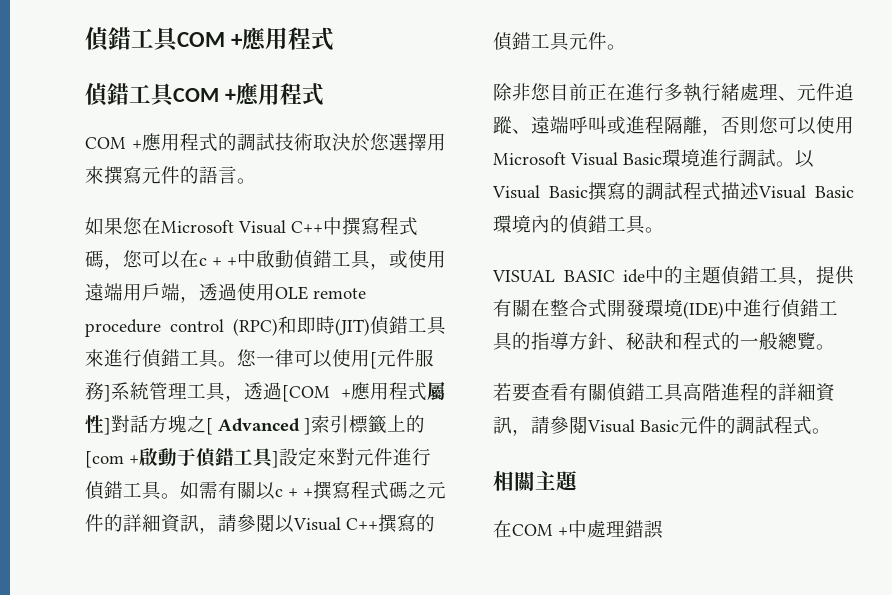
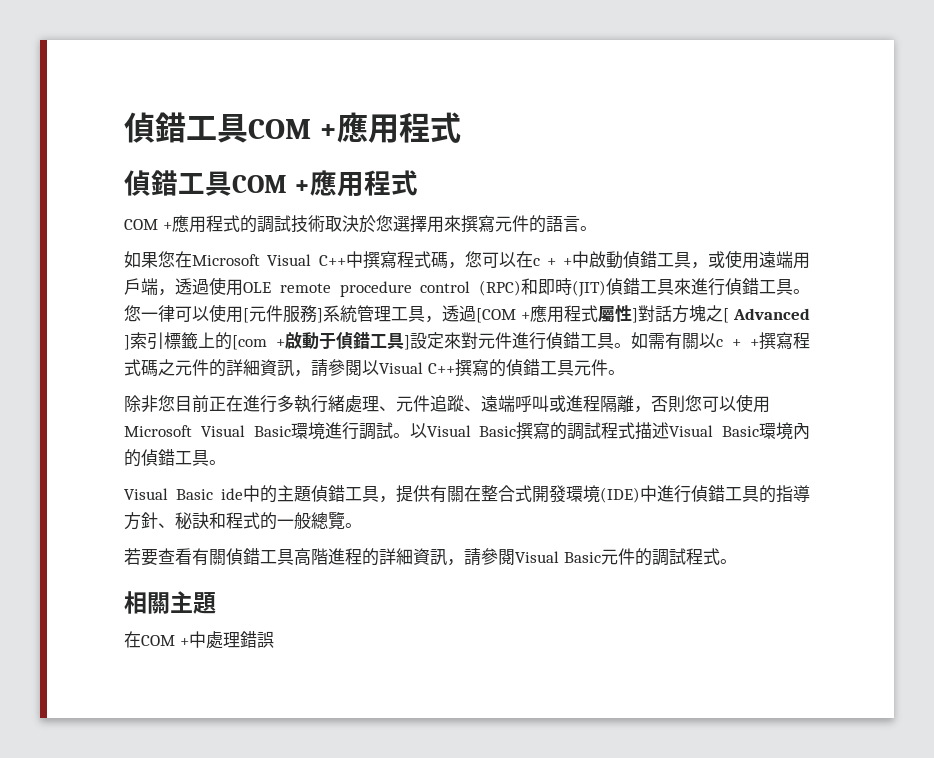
[492,270,615,282] VISUAL BASIC -> [124,488,214,500] Visual Basic

